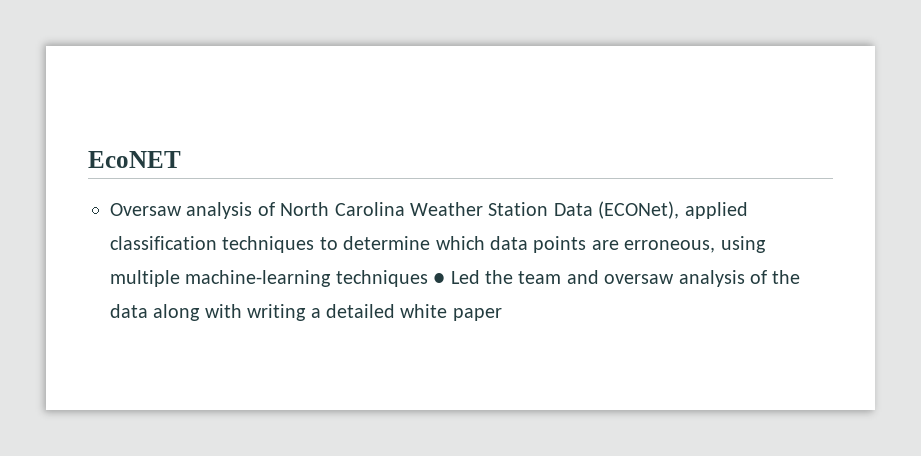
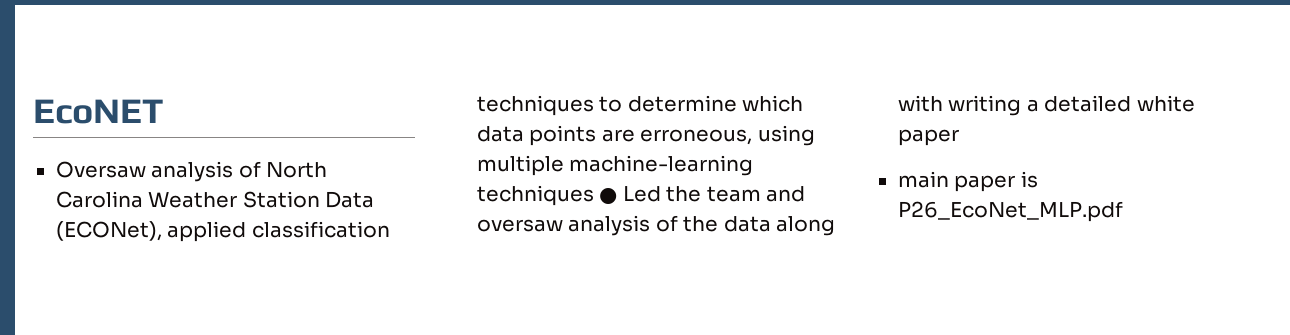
(502, 314) none -> [897,171,1038,192] [897,201,1123,222] // main paper is P26_EcoNet_MLP.pdf

